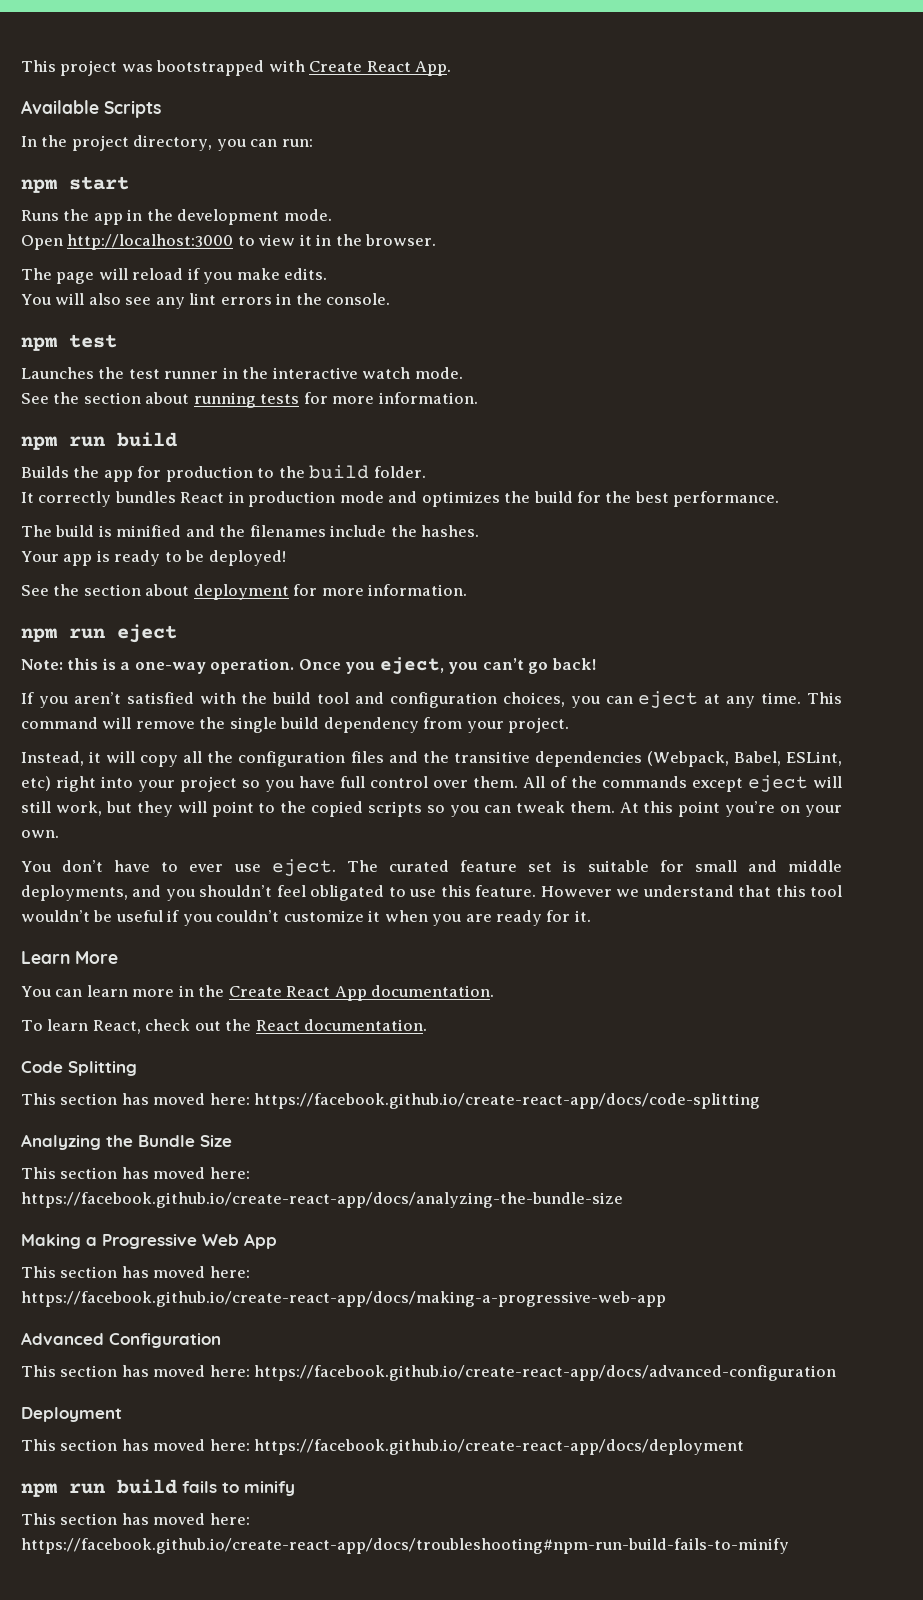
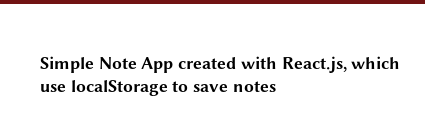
[21,60,452,76] [21,100,161,118] [21,135,313,151] [21,176,129,193] [21,209,332,225] [21,234,437,250] [21,268,328,284] [21,293,391,309] [21,334,117,351] [21,367,463,379] [21,392,478,408] [21,432,177,450] [21,465,426,482] [21,491,780,507] [21,525,480,537] [21,550,286,566] [21,584,468,600] [21,624,177,643] [21,657,597,674] [21,691,842,708] [21,717,570,733] [21,751,842,767] [21,775,842,792] [21,801,842,817] [21,830,59,838] [21,859,842,876] [21,885,843,901] [21,910,591,926] [21,951,118,964] [21,985,495,1001] [21,1019,428,1034] [21,1061,137,1076] [21,1093,761,1109] [21,1134,232,1150] [21,1167,250,1179] [21,1192,623,1208] [21,1233,277,1249] [21,1266,250,1278] [21,1291,666,1307] [21,1332,221,1348] [21,1365,837,1381] [21,1407,122,1422] [21,1439,745,1455] [21,1479,295,1497] [21,1513,250,1525] [21,1538,789,1554] This project was bootstrapped with Create React App. // Available Scripts // In the project directory, you can run: // npm start // Runs the app in the development mode. // Open http://localhost:3000 to view it in the browser. // The page will reload if you make edits. // You will also see any lint errors in the console. // npm test // Launches the test runner in the interactive watch mode. // See the section about running tests for more information. // npm run build // Builds the app for production to the build folder. // It correctly bundles React in production mode and optimizes the build for the best performance. // The build is minified and the filenames include the hashes. // Your app is ready to be deployed! // See the section about deployment for more information. // npm run eject // Note: this is a one-way operation. Once you eject, you can’t go back! // If you aren’t satisfied with the build tool and configuration choices, you can eject at any time. This command will remove the single build dependency from your project. // Instead, it will copy all the configuration files and the transitive dependencies (Webpack, Babel, ESLint, etc) right into your project so you have full control over them. All of the commands except eject will still work, but they will point to the copied scripts so you can tweak them. At this point you’re on your own. // You don’t have to ever use eject. The curated feature set is suitable for small and middle deployments, and you shouldn’t feel obligated to use this feature. However we understand that this tool wouldn’t be useful if you couldn’t customize it when you are ready for it. // Learn More // You can learn more in the Create React App documentation. // To learn React, check out the React documentation. // Code Splitting // This section has moved here: https://facebook.github.io/create-react-app/docs/code-splitting // Analyzing the Bundle Size // This section has moved here: https://facebook.github.io/create-react-app/docs/analyzing-the-bundle-size // Making a Progressive Web App // This section has moved here: https://facebook.github.io/create-react-app/docs/making-a-progressive-web-app // Advanced Configuration // This section has moved here: https://facebook.github.io/create-react-app/docs/advanced-configuration // Deployment // This section has moved here: https://facebook.github.io/create-react-app/docs/deployment // npm run build fails to minify // This section has moved here: https://facebook.github.io/create-react-app/docs/troubleshooting#npm-run-build-fails-to-minify -> [40,56,401,73] [40,80,276,96] Simple Note App created with React.js, which use localStorage to save notes

